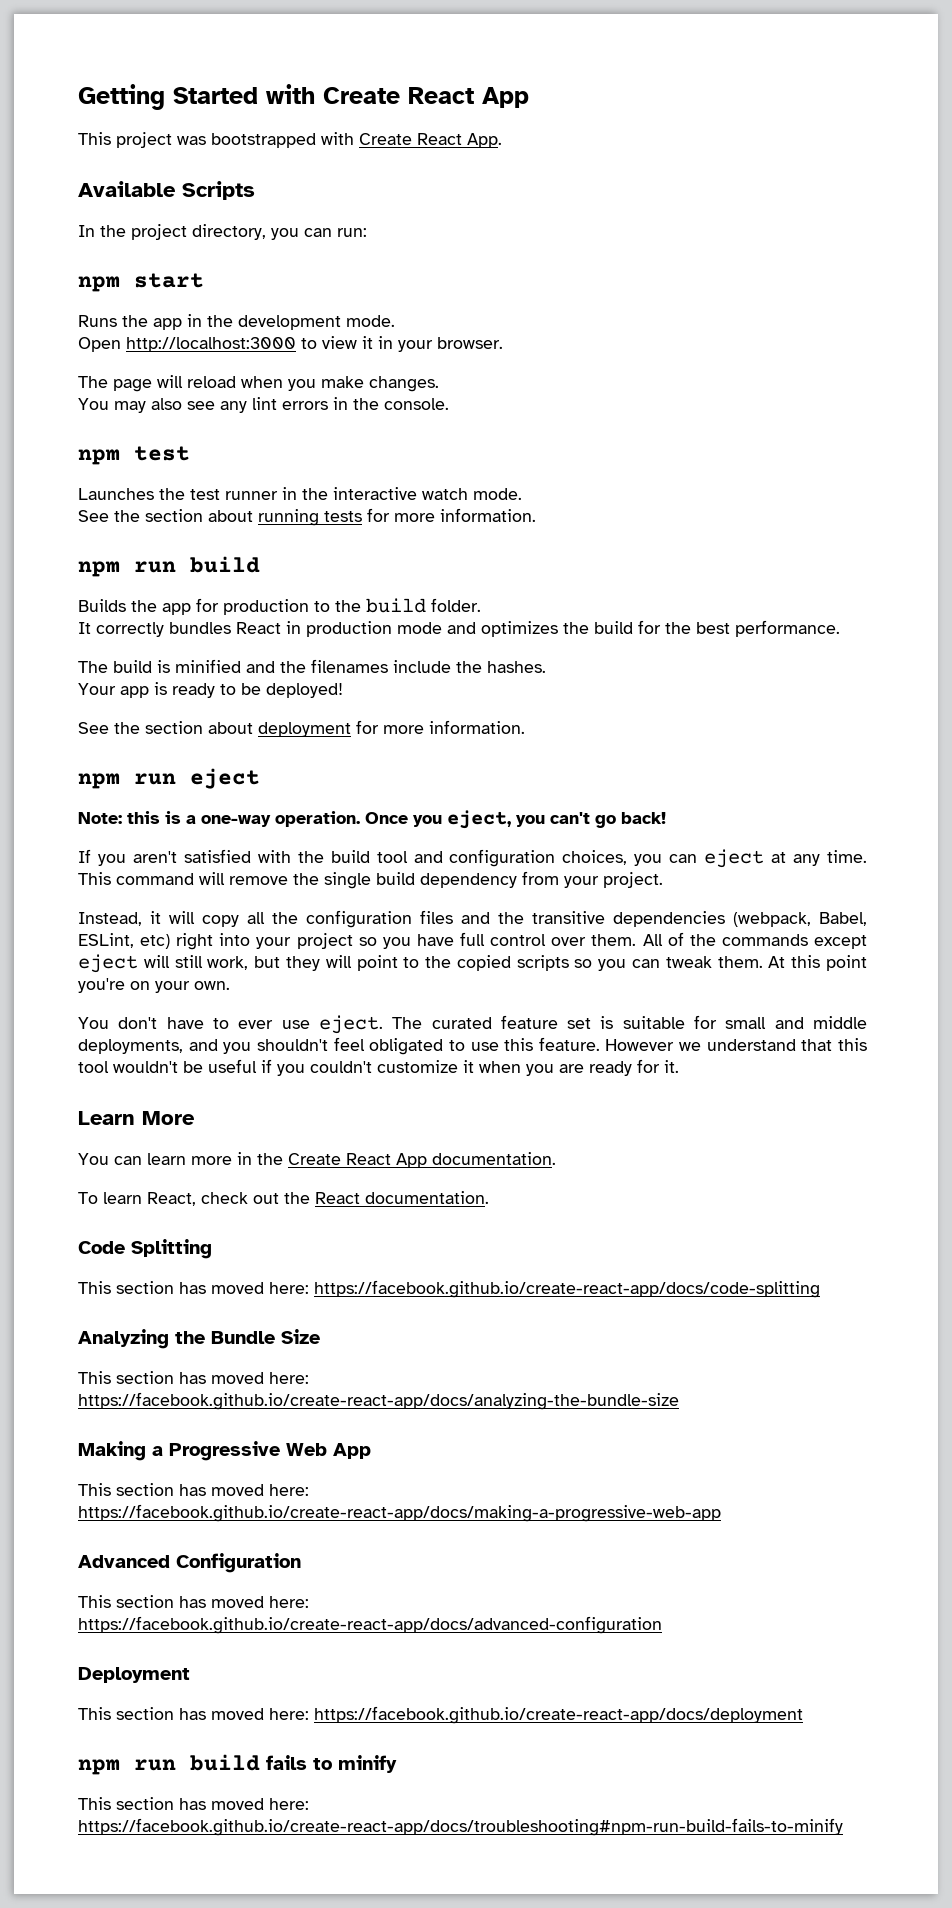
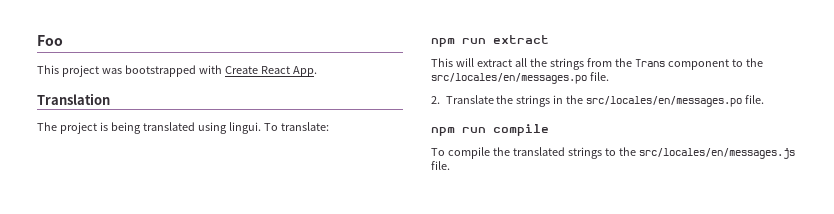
[78,84,529,110] Getting Started with Create React App -> [37,35,63,46] Foo
[78,181,255,200] [78,224,367,240] [78,273,204,292] [78,314,395,330] [78,336,503,352] [78,375,439,392] [78,397,449,413] [78,446,190,465] [78,487,522,500] [78,508,536,526] [78,556,260,577] [78,598,481,615] [78,620,840,637] [78,659,546,673] [78,682,343,698] [78,720,525,737] [78,768,260,789] [78,810,666,829] [78,849,867,868] [78,871,663,889] [78,910,867,928] [78,932,868,950] [78,954,867,973] [78,978,230,993] [78,1015,867,1034] [78,1037,867,1055] [78,1059,679,1076] [78,1111,195,1125] [78,1152,556,1168] [78,1191,489,1206] [78,1239,212,1259] [78,1280,820,1298] [78,1329,320,1349] [78,1371,309,1384] [78,1392,679,1410] [78,1441,371,1461] [78,1483,309,1496] [78,1504,721,1522] [78,1553,301,1573] [78,1595,309,1608] [78,1616,662,1634] [78,1667,190,1683] [78,1706,803,1724] [78,1754,397,1775] [78,1797,309,1810] [78,1818,843,1836] Available Scripts // In the project directory, you can run: // npm start // Runs the app in the development mode. // Open http://localhost:3000 to view it in your browser. // The page will reload when you make changes. // You may also see any lint errors in the console. // npm test // Launches the test runner in the interactive watch mode. // See the section about running tests for more information. // npm run build // Builds the app for production to the build folder. // It correctly bundles React in production mode and optimizes the build for the best performance. // The build is minified and the filenames include the hashes. // Your app is ready to be deployed! // See the section about deployment for more information. // npm run eject // Note: this is a one-way operation. Once you eject, you can't go back! // If you aren't satisfied with the build tool and configuration choices, you can eject at any time. This command will remove the single build dependency from your project. // Instead, it will copy all the configuration files and the transitive dependencies (webpack, Babel, ESLint, etc) right into your project so you have full control over them. All of the commands except eject will still work, but they will point to the copied scripts so you can tweak them. At this point you're on your own. // You don't have to ever use eject. The curated feature set is suitable for small and middle deployments, and you shouldn't feel obligated to use this feature. However we understand that this tool wouldn't be useful if you couldn't customize it when you are ready for it. // Learn More // You can learn more in the Create React App documentation. // To learn React, check out the React documentation. // Code Splitting // This section has moved here: https://facebook.github.io/create-react-app/docs/code-splitting // Analyzing the Bundle Size // This section has moved here: https://facebook.github.io/create-react-app/docs/analyzing-the-bundle-size // Making a Progressive Web App // This section has moved here: https://facebook.github.io/create-react-app/docs/making-a-progressive-web-app // Advanced Configuration // This section has moved here: https://facebook.github.io/create-react-app/docs/advanced-configuration // Deployment // This section has moved here: https://facebook.github.io/create-react-app/docs/deployment // npm run build fails to minify // This section has moved here: https://facebook.github.io/create-react-app/docs/troubleshooting#npm-run-build-fails-to-minify -> [37,93,110,105] [37,122,329,134] [431,35,549,47] [431,58,763,70] [431,72,609,84] [431,95,765,107] [431,124,549,136] [431,147,795,159] [431,161,450,170] Translation // The project is being translated using lingui. To translate: // npm run extract // This will extract all the strings from the Trans component to the src/locales/en/messages.po file. // 2. Translate the strings in the src/locales/en/messages.po file. // npm run compile // To compile the translated strings to the src/locales/en/messages.js file.

